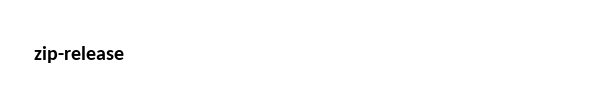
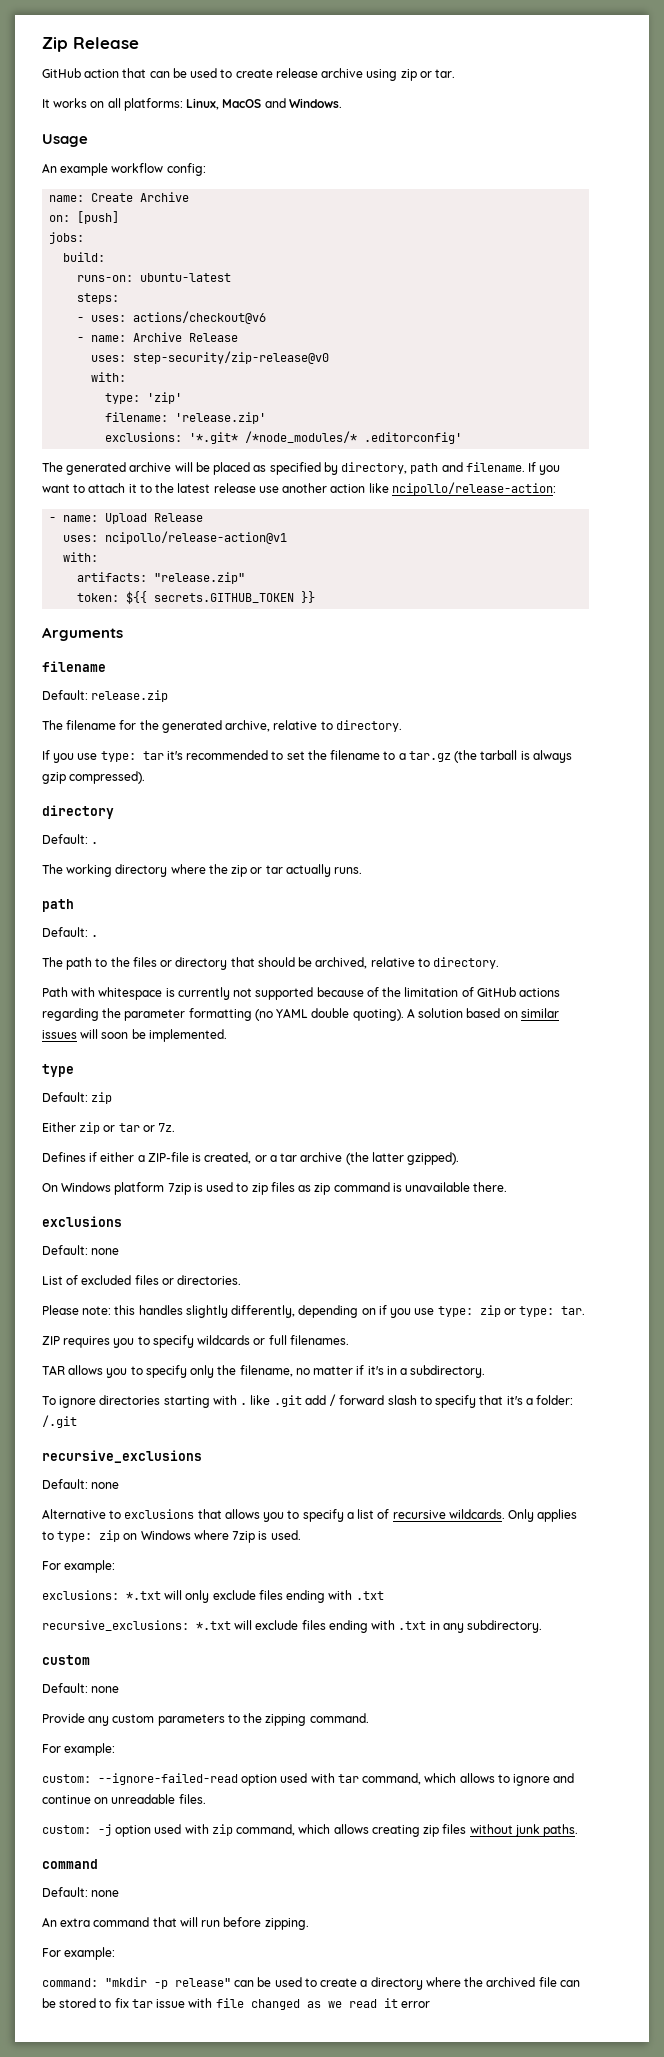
[34,46,124,63] zip-release -> [42,37,139,52] [42,68,456,81] [42,98,342,111] [42,134,88,147] [42,163,206,176] [49,192,190,202] [49,211,120,224] [49,232,85,244] [63,252,106,262] [77,273,232,282] [77,293,120,304] [77,311,267,324] [77,332,239,342] [91,351,330,364] [91,372,127,382] [105,392,183,404] [105,412,267,424] [105,431,463,444] [42,462,561,475] [42,482,556,495] [49,513,204,524] [63,531,288,544] [63,552,99,562] [77,572,246,584] [77,591,316,604] [42,627,123,641] [42,661,106,672] [42,690,169,702] [42,720,402,733] [42,750,572,763] [42,771,146,784] [42,805,114,819] [42,834,99,844] [42,864,363,877] [42,899,74,912] [42,927,99,937] [42,957,500,970] [42,987,561,1000] [42,1008,559,1021] [42,1029,227,1042] [42,1064,74,1077] [42,1092,113,1104] [42,1122,176,1134] [42,1152,460,1165] [42,1182,508,1195] [42,1216,122,1227] [42,1245,120,1255] [42,1275,242,1285] [42,1305,586,1318] [42,1335,349,1348] [42,1365,486,1378] [42,1394,574,1408] [42,1415,77,1428] [42,1450,202,1463] [42,1479,120,1489] [42,1509,578,1522] [42,1530,301,1543] [42,1560,116,1573] [42,1590,384,1603] [42,1620,543,1633] [42,1655,90,1665] [42,1683,120,1693] [42,1713,369,1726] [42,1743,116,1756] [42,1773,575,1786] [42,1794,206,1804] [42,1824,579,1837] [42,1859,98,1869] [42,1887,120,1897] [42,1917,309,1930] [42,1947,116,1960] [42,1977,580,1990] [42,1998,430,2010] Zip Release // GitHub action that can be used to create release archive using zip or tar. // It works on all platforms: Linux, MacOS and Windows. // Usage // An example workflow config: // name: Create Archive // on: [push] // jobs: // build: // runs-on: ubuntu-latest // steps: // - uses: actions/checkout@v6 // - name: Archive Release // uses: step-security/zip-release@v0 // with: // type: 'zip' // filename: 'release.zip' // exclusions: '*.git* /*node_modules/* .editorconfig' // The generated archive will be placed as specified by directory, path and filename. If you want to attach it to the latest release use another action like ncipollo/release-action: // - name: Upload Release // uses: ncipollo/release-action@v1 // with: // artifacts: "release.zip" // token: ${{ secrets.GITHUB_TOKEN }} // Arguments // filename // Default: release.zip // The filename for the generated archive, relative to directory. // If you use type: tar it's recommended to set the filename to a tar.gz (the tarball is always gzip compressed). // directory // Default: . // The working directory where the zip or tar actually runs. // path // Default: . // The path to the files or directory that should be archived, relative to directory. // Path with whitespace is currently not supported because of the limitation of GitHub actions regarding the parameter formatting (no YAML double quoting). A solution based on similar issues will soon be implemented. // type // Default: zip // Either zip or tar or 7z. // Defines if either a ZIP-file is created, or a tar archive (the latter gzipped). // On Windows platform 7zip is used to zip files as zip command is unavailable there. // exclusions // Default: none // List of excluded files or directories. // Please note: this handles slightly differently, depending on if you use type: zip or type: tar. // ZIP requires you to specify wildcards or full filenames. // TAR allows you to specify only the filename, no matter if it's in a subdirectory. // To ignore directories starting with . like .git add / forward slash to specify that it's a folder: /.git // recursive_exclusions // Default: none // Alternative to exclusions that allows you to specify a list of recursive wildcards. Only applies to type: zip on Windows where 7zip is used. // For example: // exclusions: *.txt will only exclude files ending with .txt // recursive_exclusions: *.txt will exclude files ending with .txt in any subdirectory. // custom // Default: none // Provide any custom parameters to the zipping command. // For example: // custom: --ignore-failed-read option used with tar command, which allows to ignore and continue on unreadable files. // custom: -j option used with zip command, which allows creating zip files without junk paths. // command // Default: none // An extra command that will run before zipping. // For example: // command: "mkdir -p release" can be used to create a directory where the archived file can be stored to fix tar issue with file changed as we read it error

